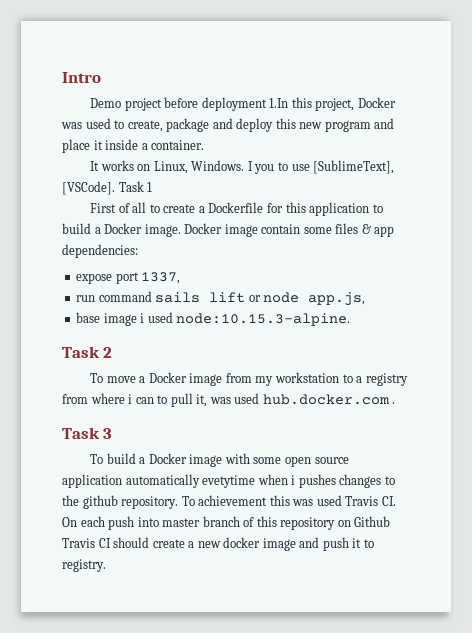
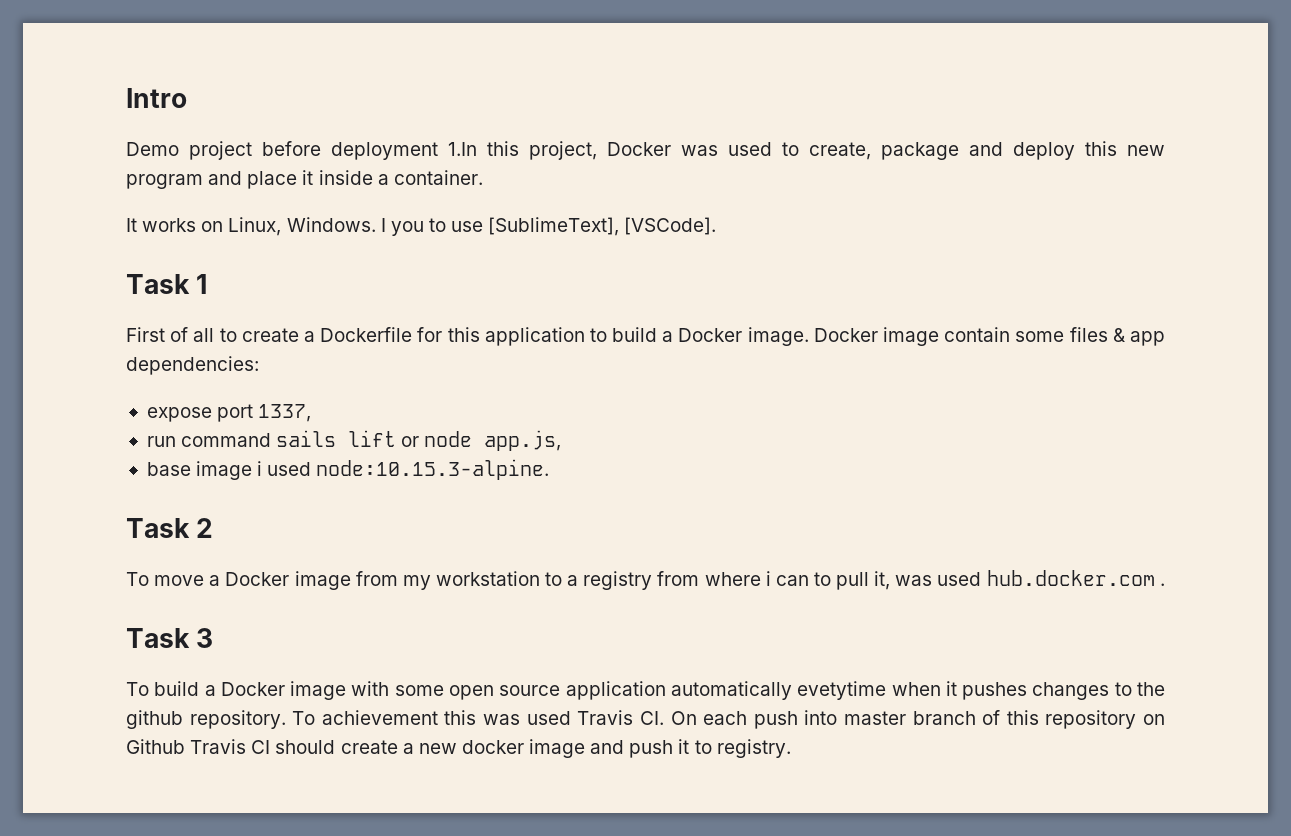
(115, 188) none -> (717, 226) //
[291,475,296,485] i -> [945,681,957,696] it

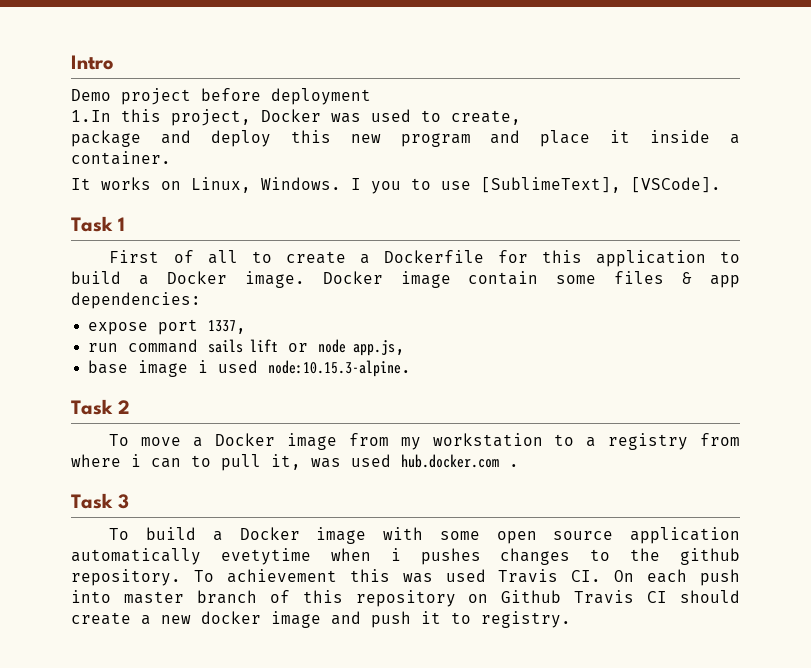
(438, 151) none -> (371, 96) //
(871, 151) none -> (521, 117) //
[945,681,957,696] it -> [390,548,401,561] i

